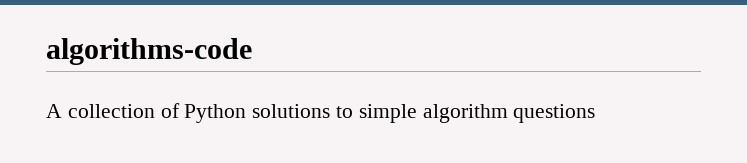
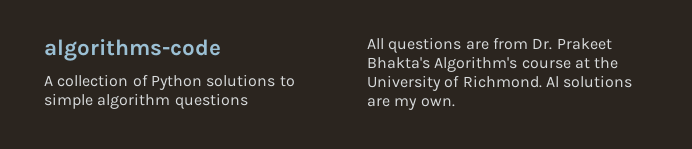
(596, 113) none -> [367,37,612,53] [367,56,619,72] [367,75,633,91] [367,98,455,110] // All questions are from Dr. Prakeet Bhakta's Algorithm's course at the University of Richmond. Al solutions are my own.

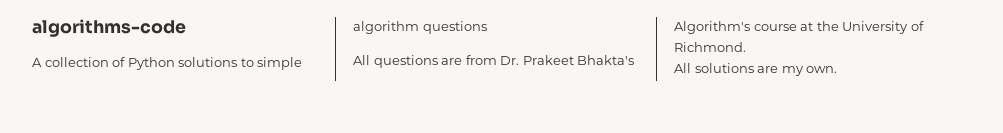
[545,76,559,87] Al -> [674,63,691,73] // All

